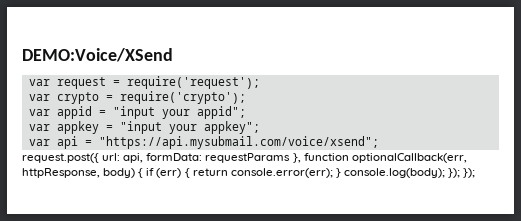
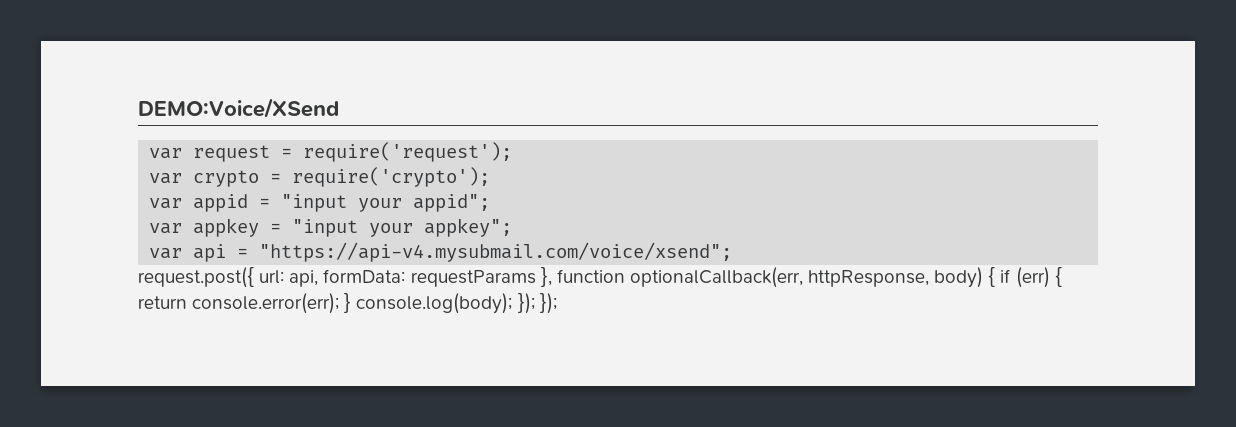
[98,136,379,149] "https://api.mysubmail.com/voice/xsend"; -> [259,242,733,262] "https://api-v4.mysubmail.com/voice/xsend";

